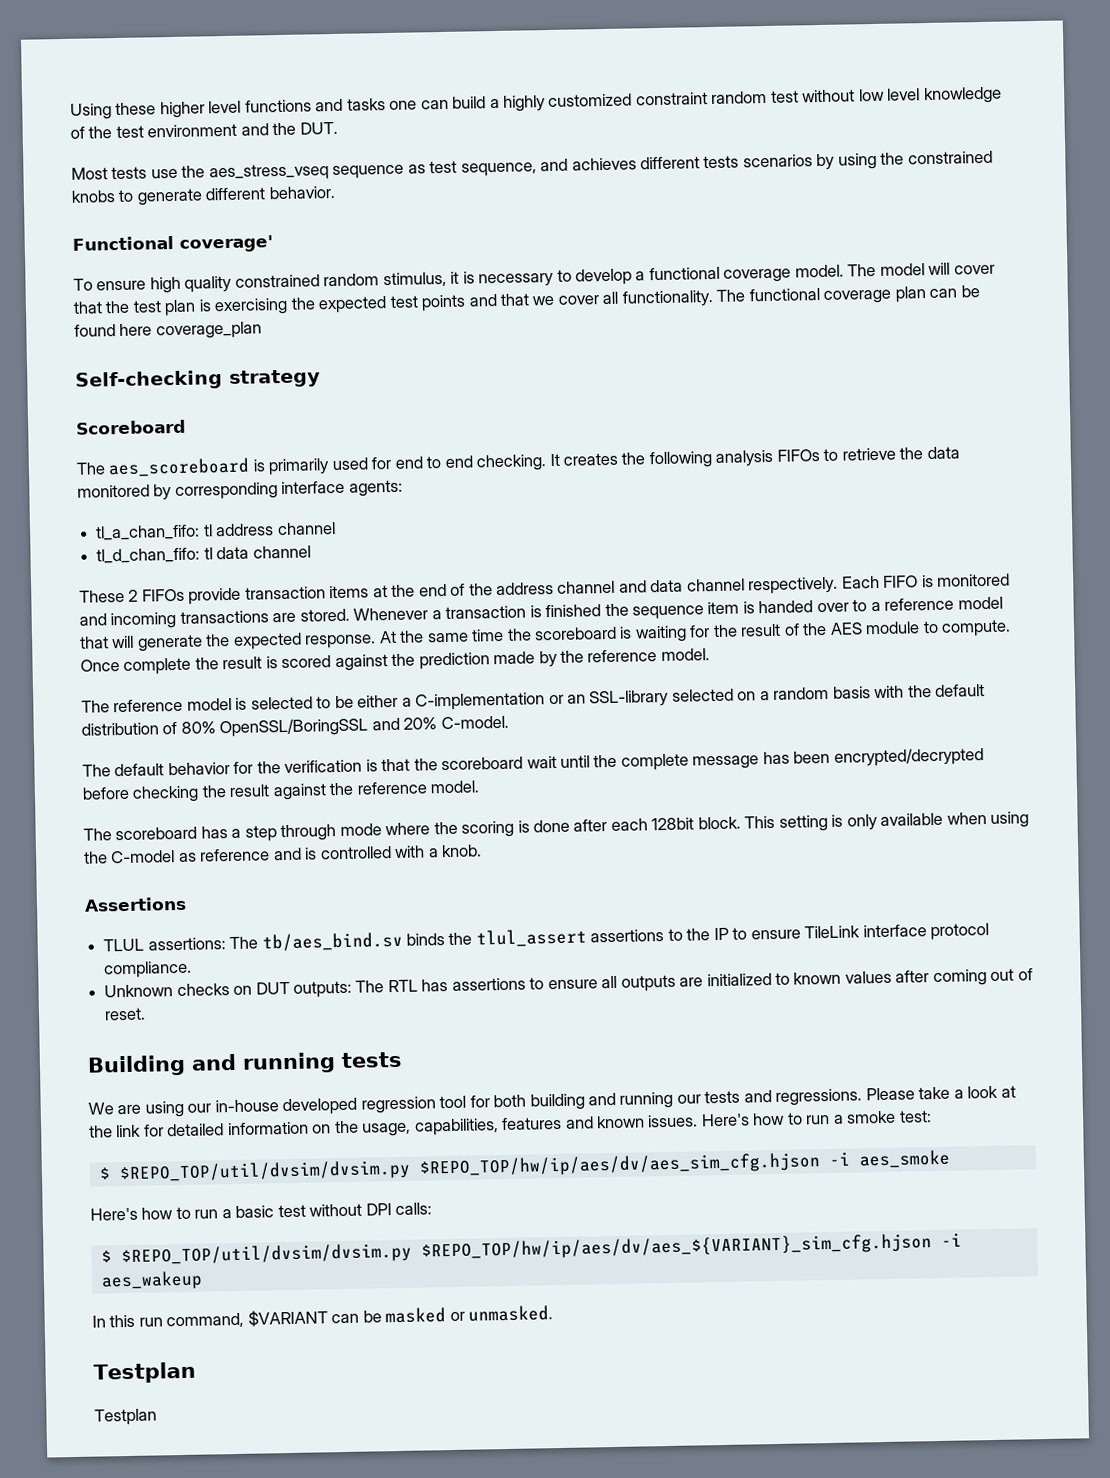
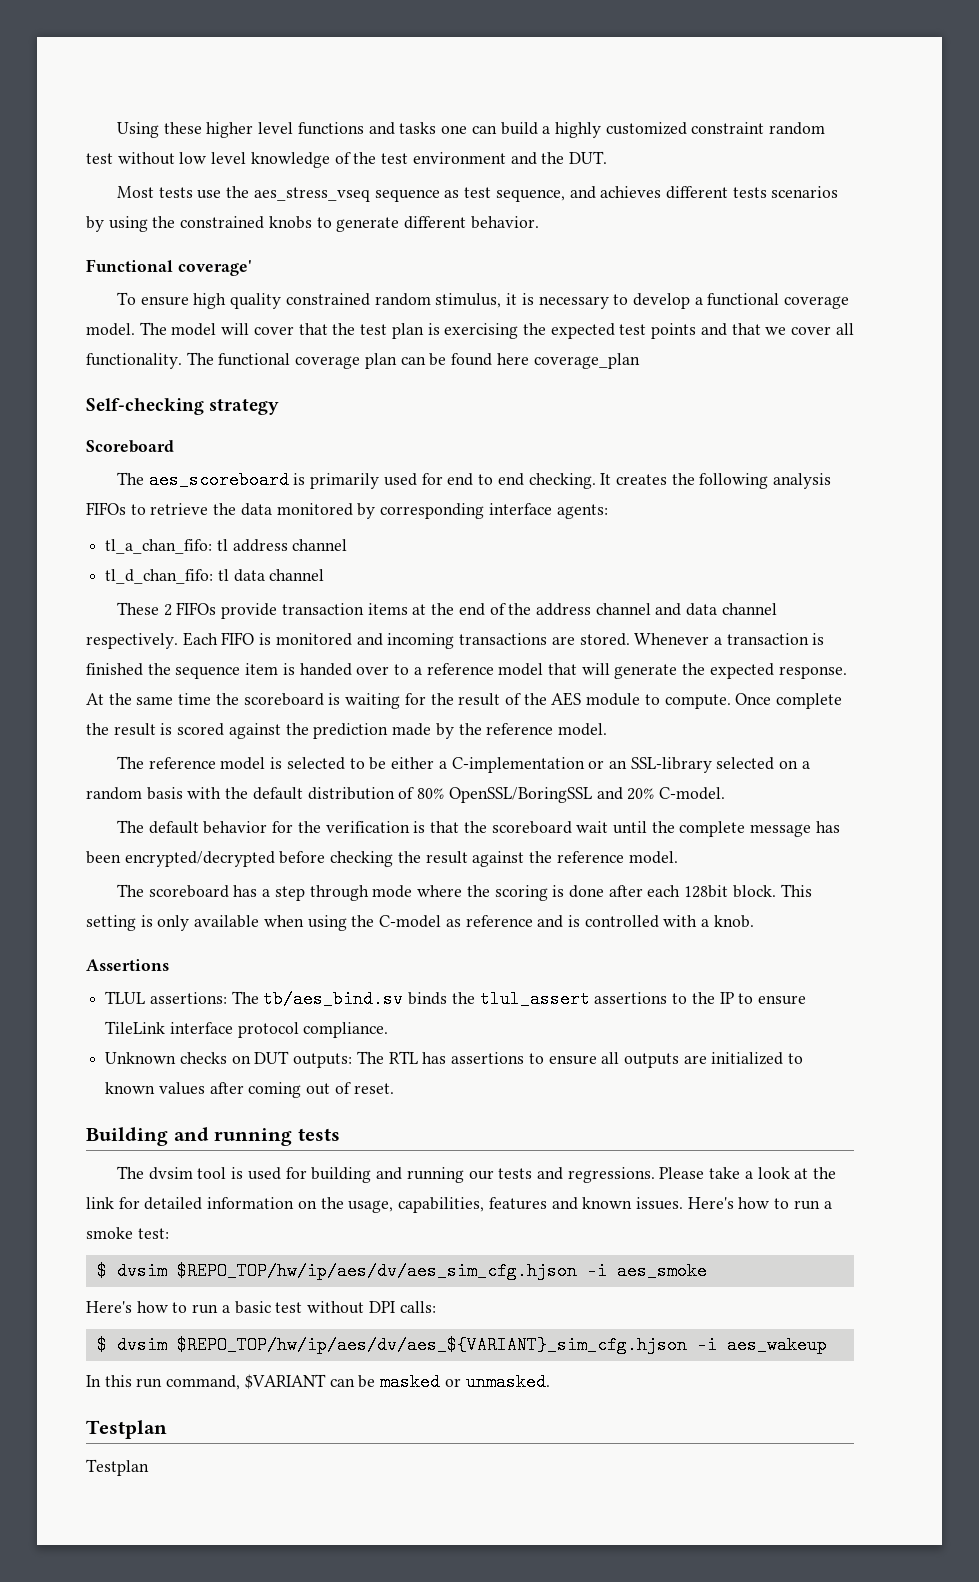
[88,1094,527,1118] We are using our in-house developed regression tool for both -> [116,1166,307,1180] The dvsim tool is used for
[118,1159,411,1184] $REPO_TOP/util/dvsim/dvsim.py -> [116,1262,167,1280] dvsim
[120,1242,412,1267] $REPO_TOP/util/dvsim/dvsim.py -> [116,1336,167,1354] dvsim

